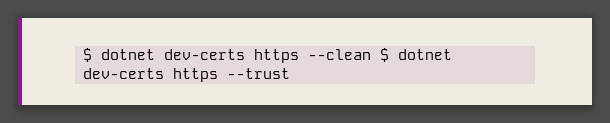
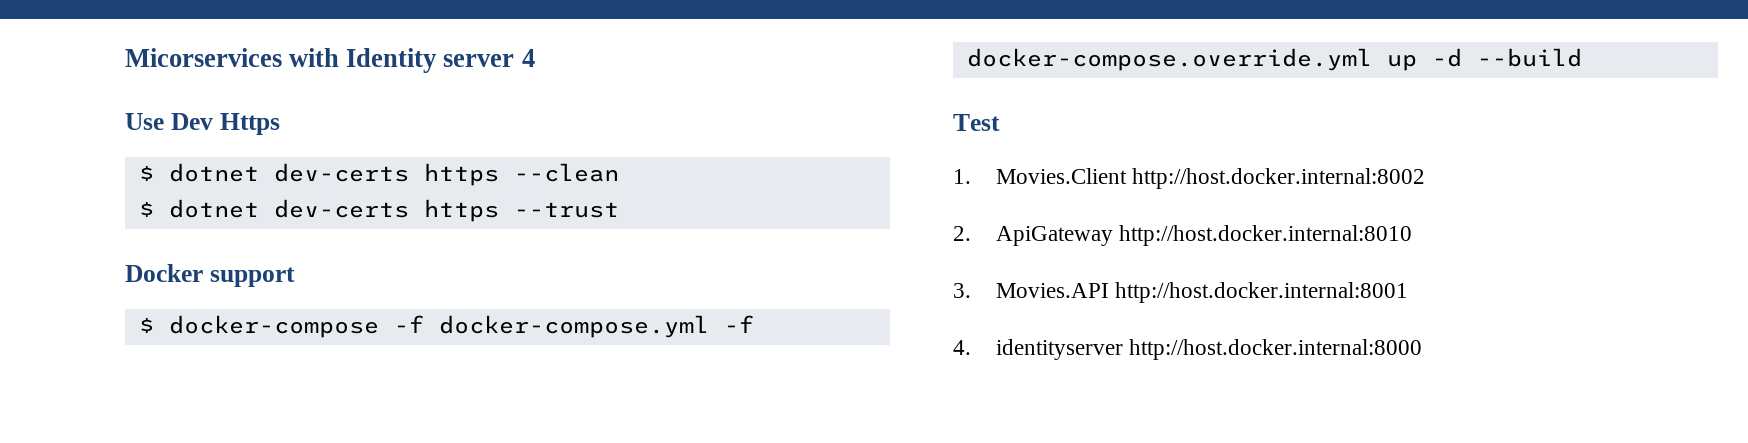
(83, 55) none -> [125,48,535,73] [125,113,280,135] Micorservices with Identity server 4 // Use Dev Https //
(372, 54) none -> (619, 172) //
(291, 73) none -> [125,264,295,287] [138,315,754,338] [966,48,1582,71] [953,114,1000,131] [953,168,1426,189] [953,225,1413,246] [953,282,1409,303] [953,339,1423,360] // Docker support // $ docker-compose -f docker-compose.yml -f docker-compose.override.yml up -d --build // Test // 1. Movies.Client http://host.docker.internal:8002 // 2. ApiGateway http://host.docker.internal:8010 // 3. Movies.API http://host.docker.internal:8001 // 4. identityserver http://host.docker.internal:8000

